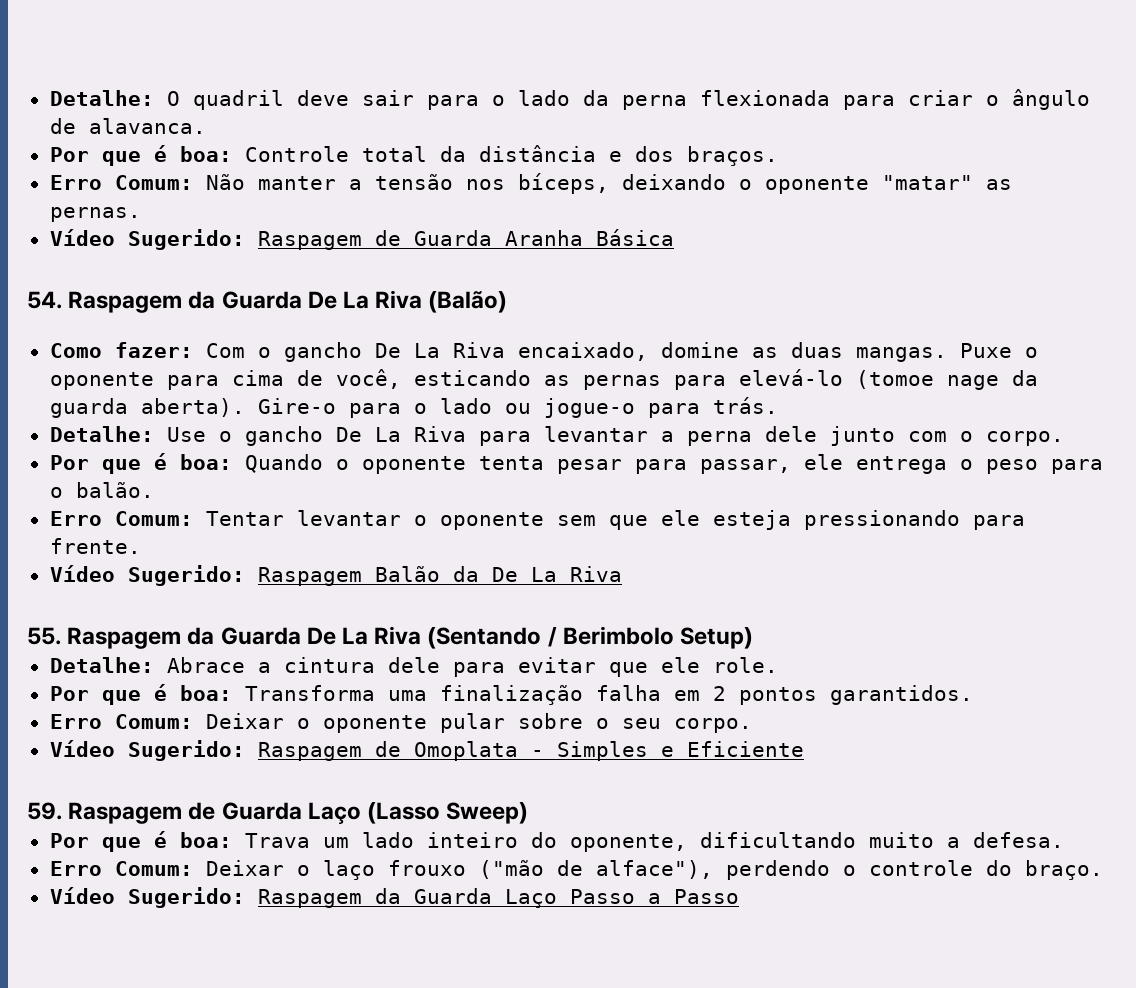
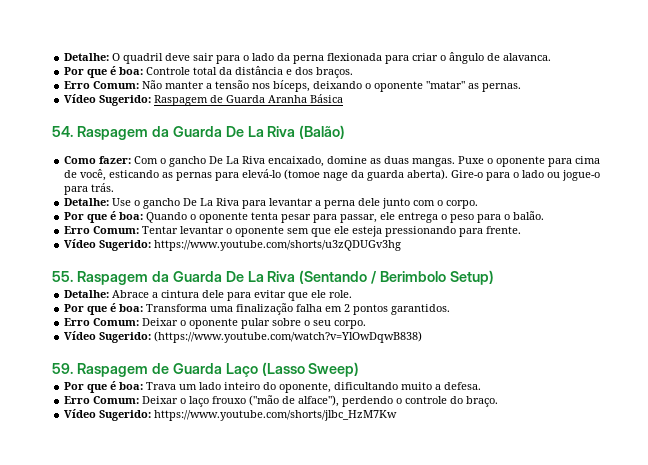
[257,566,622,586] Raspagem Balão da De La Riva -> [154,240,402,251] https://www.youtube.com/shorts/u3zQDUGv3hg
[257,741,804,761] Raspagem de Omoplata - Simples e Eficiente -> [154,331,423,343] (https://www.youtube.com/watch?v=YlOwDqwB838)
[257,888,739,908] Raspagem da Guarda Laço Passo a Passo -> [154,410,398,421] https://www.youtube.com/shorts/jlbc_HzM7Kw

